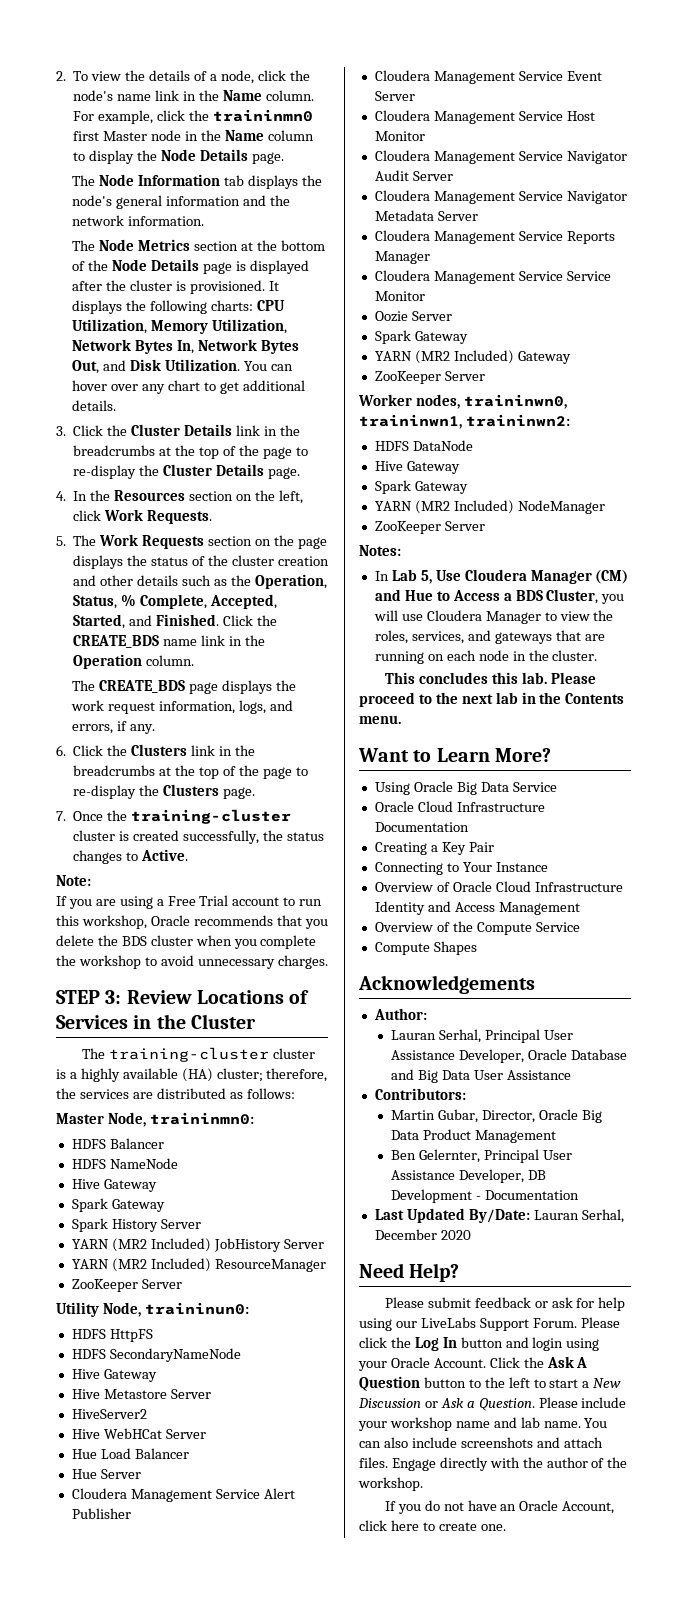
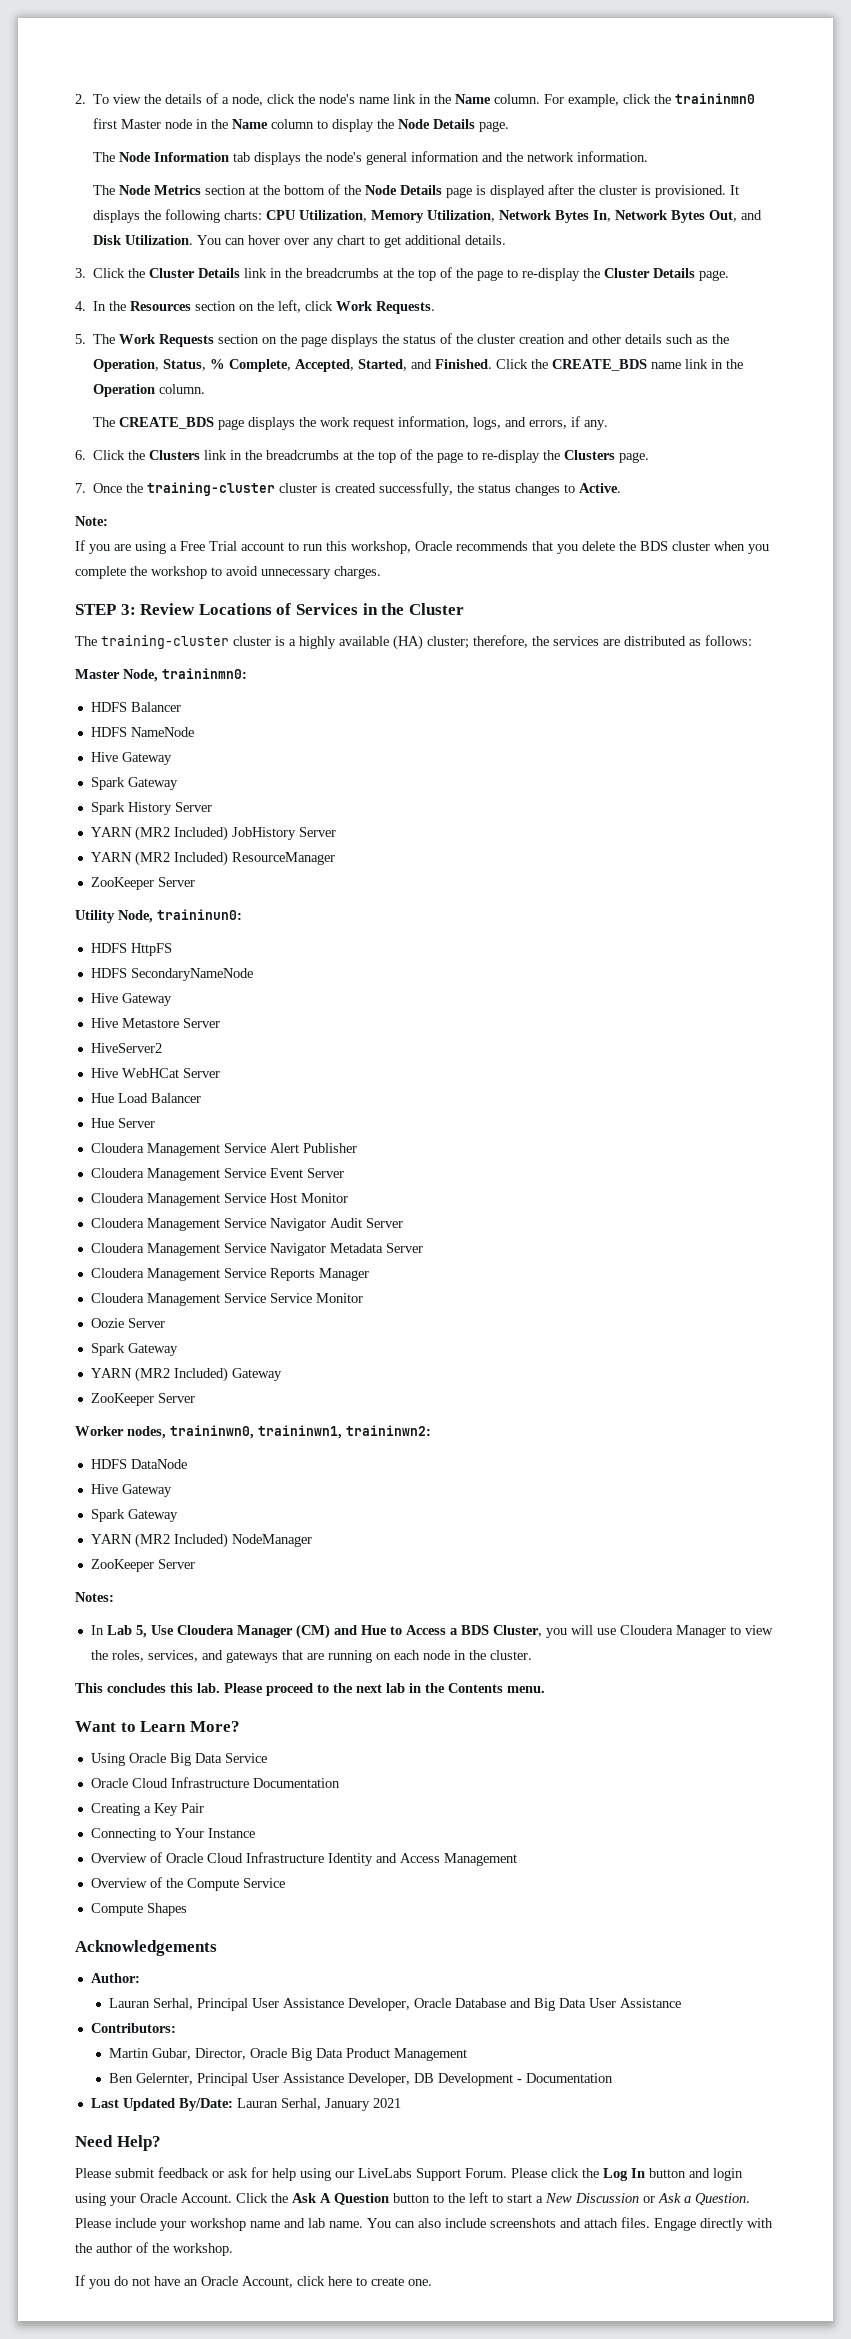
[374,1229,471,1240] December 2020 -> [324,2098,401,2111] January 2021

